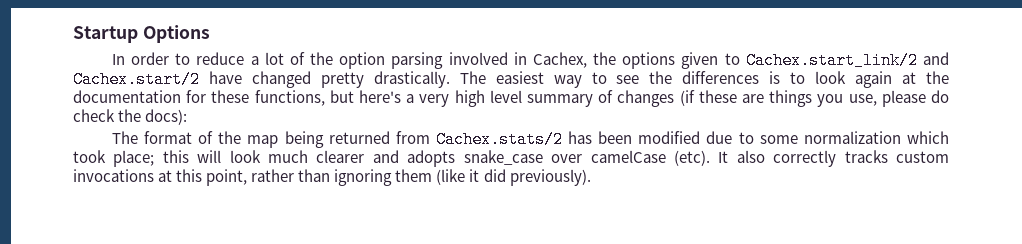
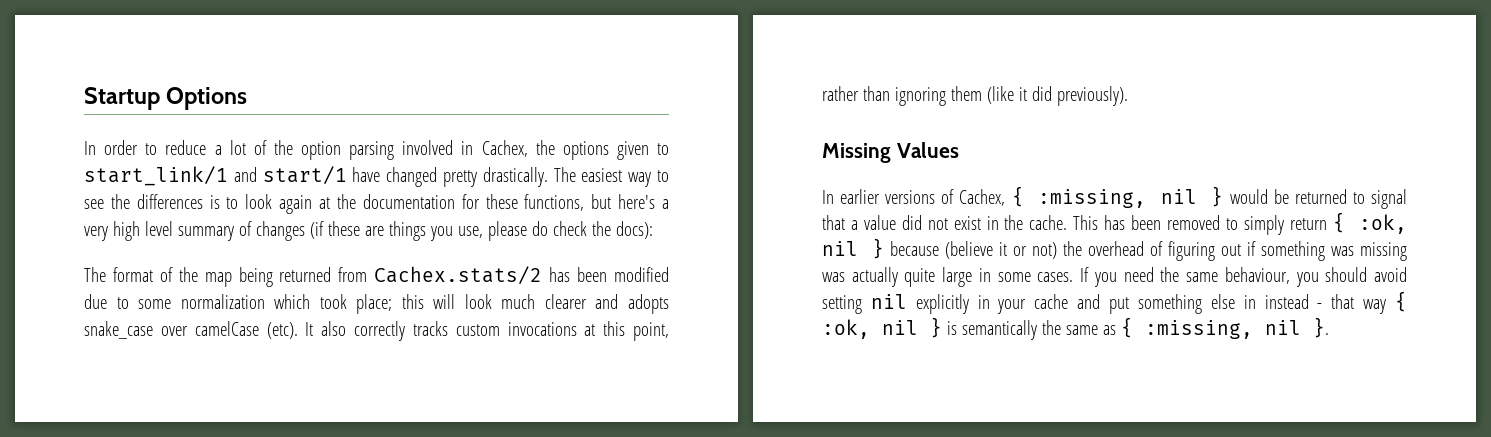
[745,52,949,69] [73,71,200,88] Cachex.start_link/2 and Cachex.start/2 -> [84,166,347,186] start_link/1 and start/1
(591, 177) none -> [822,142,959,163] [822,186,1407,209] [822,212,1407,235] [822,238,1407,261] [822,267,1408,287] [822,291,1407,314] [822,317,1329,340] // Missing Values // In earlier versions of Cachex, { :missing, nil } would be returned to signal that a value did not exist in the cache. This has been removed to simply return { :ok, nil } because (believe it or not) the overhead of figuring out if something was missing was actually quite large in some cases. If you need the same behaviour, you should avoid setting nil explicitly in your cache and put something else in instead - that way { :ok, nil } is semantically the same as { :missing, nil }.

